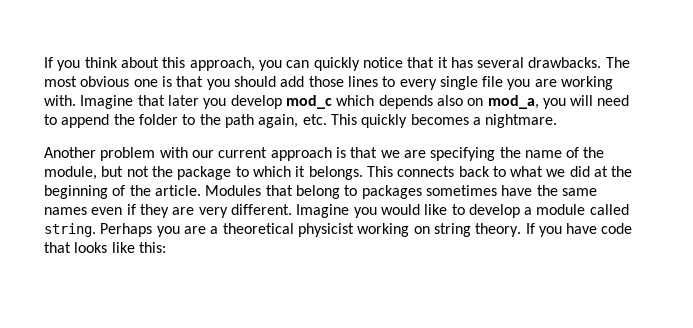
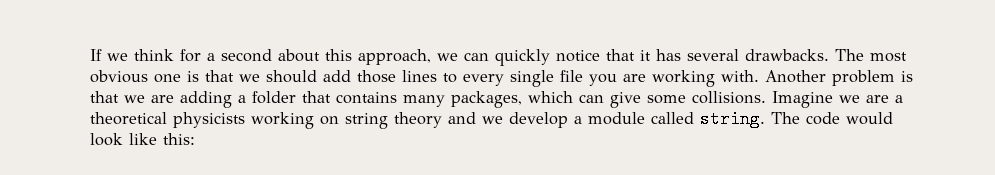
[44,57,118,71] If you think -> [90,49,272,62] If we think for a second
[258,60,282,71] you -> [437,53,458,61] we
[206,79,230,90] you -> [239,74,260,82] we
[80,95,630,109] [44,114,558,128] [44,147,605,161] [44,166,633,180] [44,185,597,199] [44,204,465,218] Imagine that later you develop mod_c which depends also on mod_a, you will need to append the folder to the path again, etc. This quickly becomes a nightmare. // Another problem with our current approach is that we are specifying the name of the module, but not the package to which it belongs. This connects back to what we did at the beginning of the article. Modules that belong to packages sometimes have the same names even if they are very different. Imagine you would like to -> [765,70,913,86] [90,91,903,108] [90,112,503,129] Another problem is that we are adding a folder that contains many packages, which can give some collisions. Imagine we are a theoretical physicists working on string theory and we
[100,223,633,237] [44,242,108,253] Perhaps you are a theoretical physicist working on string theory. If you have code that looks -> [771,112,893,125] [90,133,123,146] The code would look

